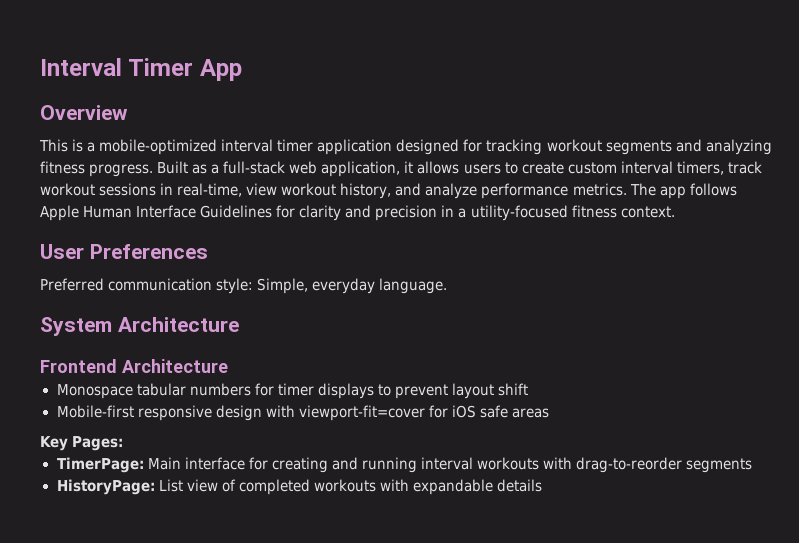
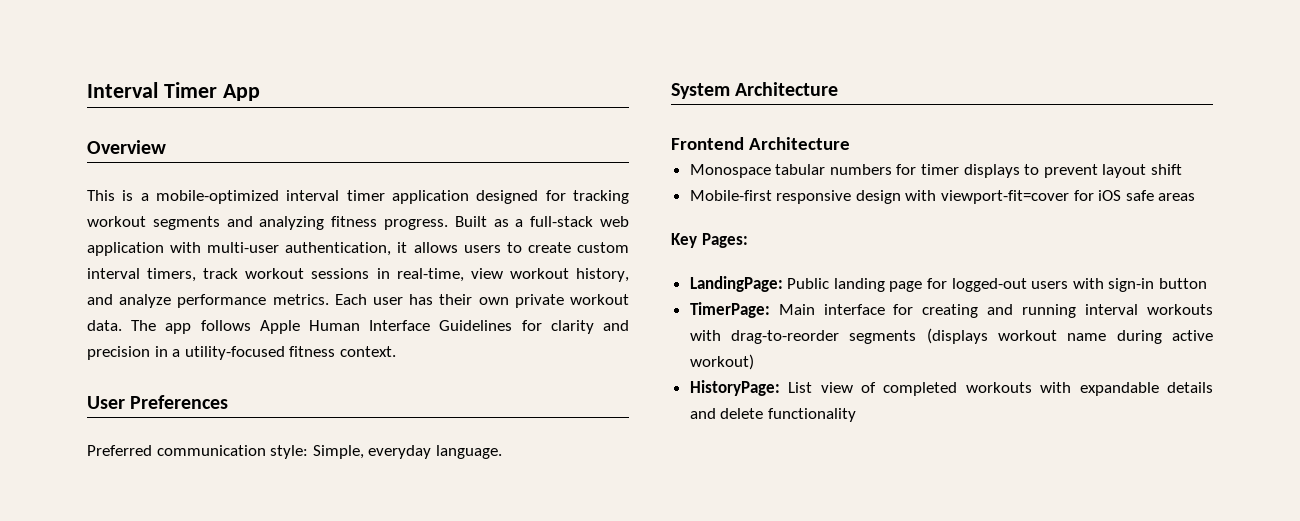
[321,161,401,177] application, -> [87,242,392,256] application with multi-user authentication,
(627, 189) none -> [334,294,629,308] [87,320,122,331] Each user has their own private workout data.
(124, 443) none -> [689,276,1208,292] // LandingPage: Public landing page for logged-out users with sign-in button
(753, 465) none -> [926,328,1213,344] [689,354,754,370] (displays workout name during active workout)
(542, 485) none -> [689,408,856,422] and delete functionality

